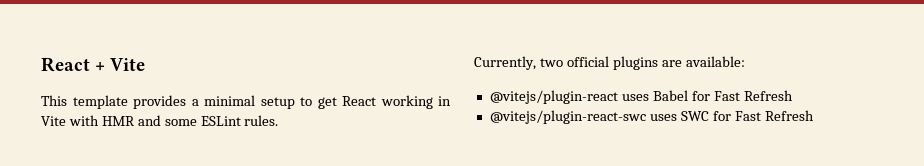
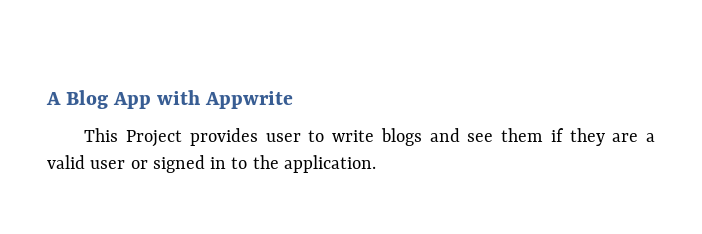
[41,57,146,72] [41,95,451,109] [41,115,279,126] [474,56,745,70] [489,90,793,104] [489,110,814,124] React + Vite // This template provides a minimal setup to get React working in Vite with HMR and some ESLint rules. // Currently, two official plugins are available: // @vitejs/plugin-react uses Babel for Fast Refresh // @vitejs/plugin-react-swc uses SWC for Fast Refresh -> [46,90,294,109] [84,128,655,147] [47,155,376,173] A Blog App with Appwrite // This Project provides user to write blogs and see them if they are a valid user or signed in to the application.

